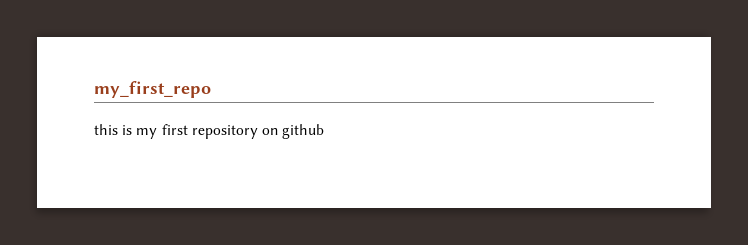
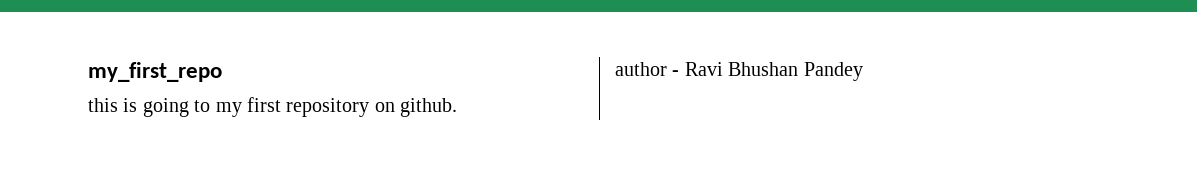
(133, 130) none -> [142,98,211,117] going to
[282,124,325,139] github -> [400,98,458,117] [615,62,863,81] github. // author - Ravi Bhushan Pandey

